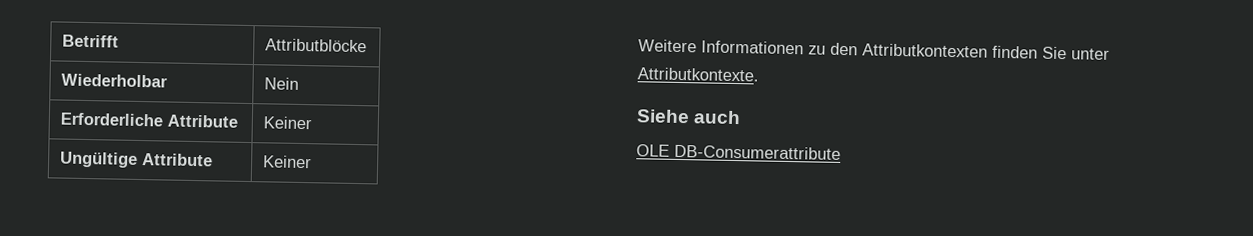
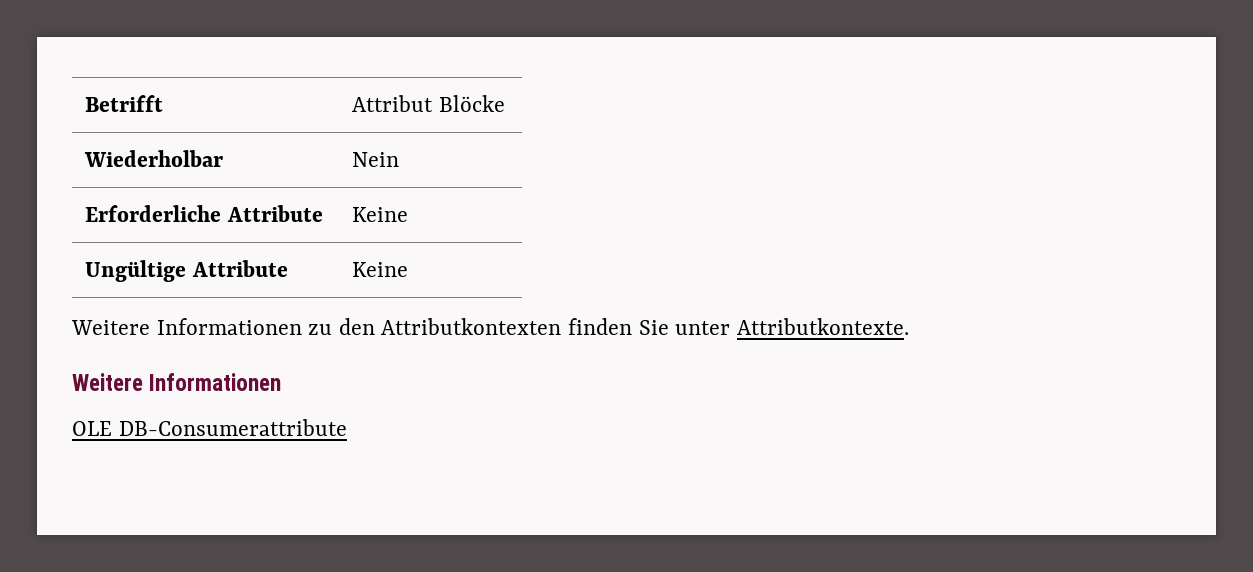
[265,38,368,53] Attributblöcke -> [352,95,505,112] Attribut Blöcke
[263,116,313,130] Keiner -> [352,207,409,222] Keine
[263,155,313,169] Keiner -> [352,262,409,277] Keine
[636,109,742,125] Siehe auch -> [72,373,282,391] Weitere Informationen

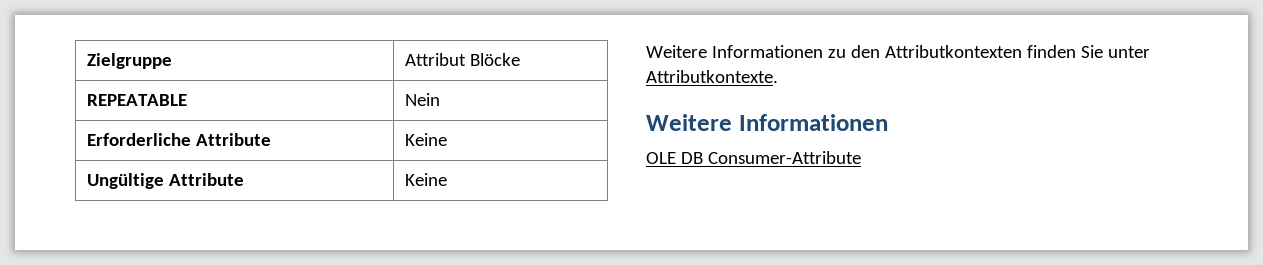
[85,95,164,112] Betrifft -> [87,53,173,69] Zielgruppe
[84,150,224,167] Wiederholbar -> [87,94,188,106] REPEATABLE
[118,419,347,436] DB-Consumerattribute -> [680,151,861,164] DB Consumer-Attribute

